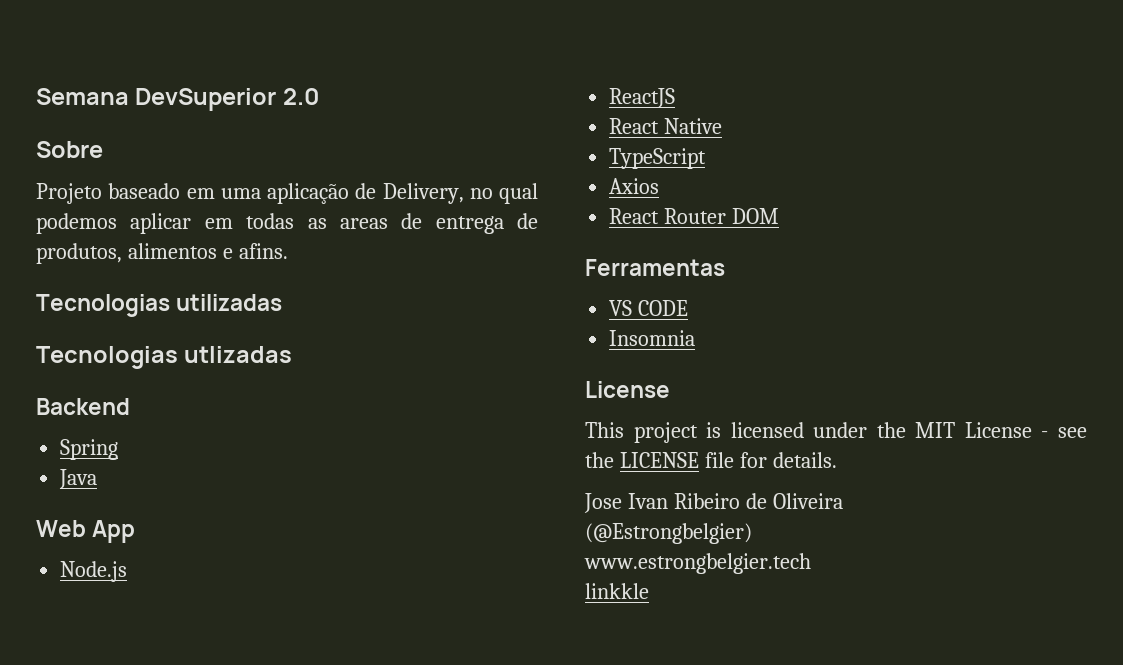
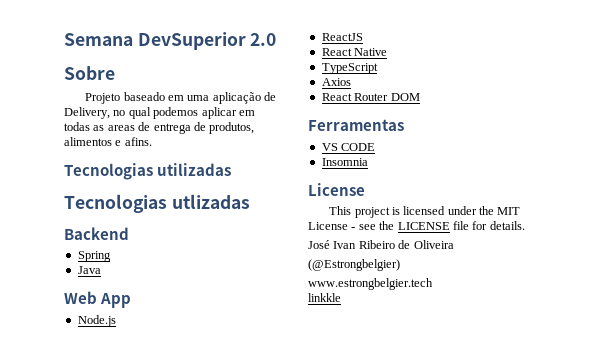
[584,493,622,513] Jose -> [308,240,330,249] José

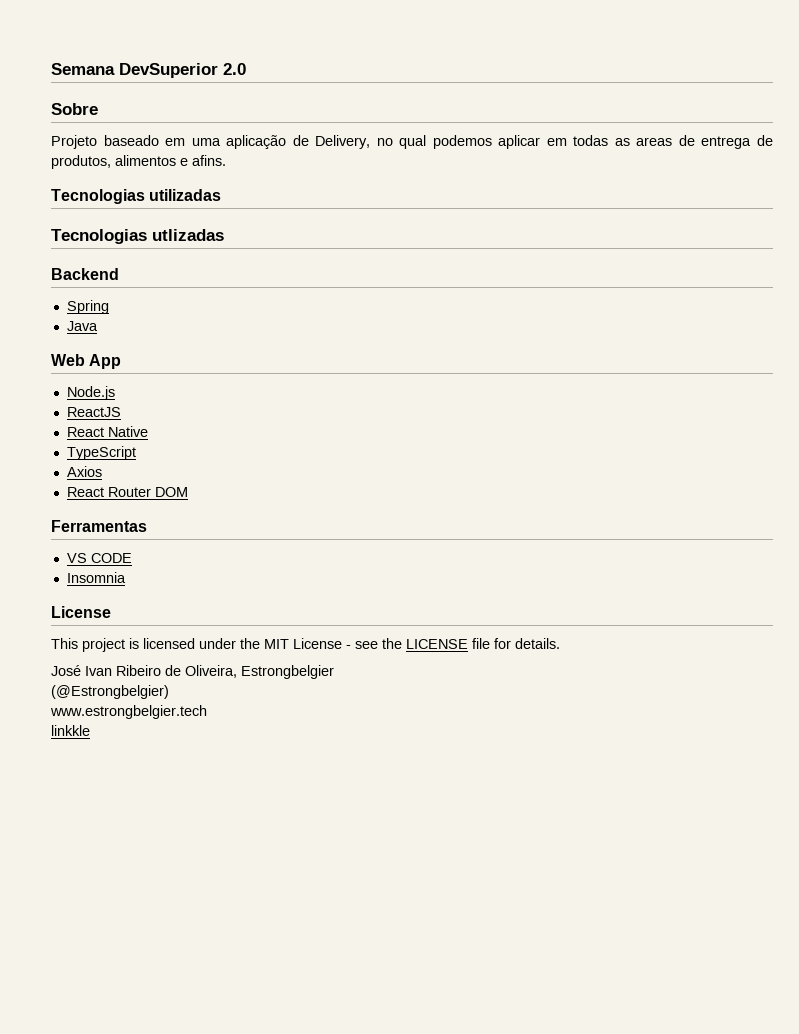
[413,240,454,249] Oliveira -> [185,665,334,679] Oliveira, Estrongbelgier

